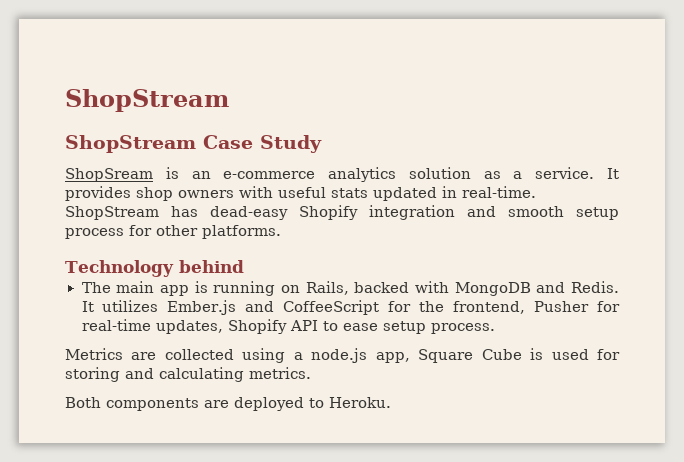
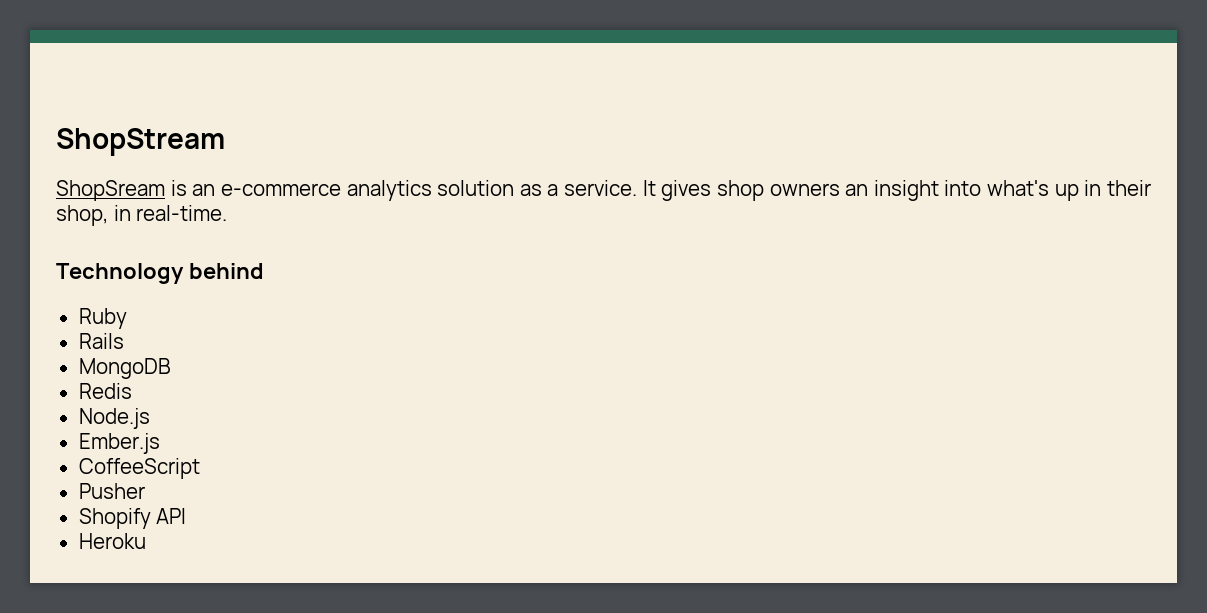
[65,89,229,112] [65,135,322,153] ShopStream // ShopStream Case Study -> [56,128,225,156] ShopStream
[65,186,131,201] provides -> [661,180,712,201] gives
[239,186,536,201] [65,205,619,220] [65,225,281,239] [65,260,244,277] [81,281,619,296] [81,300,159,312] with useful stats updated in real-time. ShopStream has dead-easy Shopify integration and smooth setup process for other platforms. // Technology behind // The main app is running on Rails, backed with MongoDB and Redis. It utilizes -> [845,180,1152,201] [56,205,228,226] [56,263,264,284] [78,308,127,329] [78,333,124,349] [78,358,171,379] [78,383,132,399] [78,408,150,429] an insight into what's up in their shop, in real-time. // Technology behind // Ruby // Rails // MongoDB // Redis // Node.js //
[245,301,275,312] and -> (160, 443) //
[388,301,620,314] [81,319,495,334] [65,348,620,363] [65,367,311,382] [65,397,391,411] for the frontend, Pusher for real-time updates, Shopify API to ease setup process. // Metrics are collected using a node.js app, Square Cube is used for storing and calculating metrics. // Both components are deployed to Heroku. -> [78,483,145,499] [78,508,187,529] [78,533,146,549] // Pusher // Shopify API // Heroku

